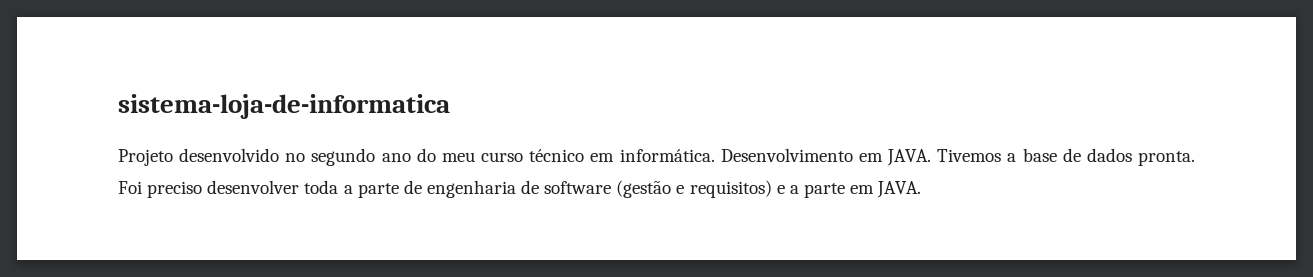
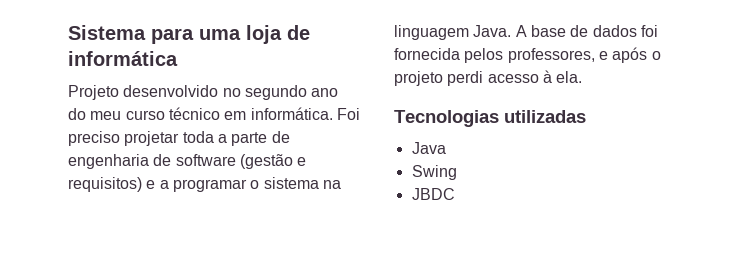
[118,94,450,119] sistema-loja-de-informatica -> [68,25,310,44] [68,51,178,66] Sistema para uma loja de informática
[720,148,1195,166] Desenvolvimento em JAVA. Tivemos a base de dados pronta. -> (333, 113) none
[207,180,300,194] desenvolver -> [124,131,180,146] projetar
[803,181,922,198] parte em JAVA. -> [172,177,341,192] [394,25,658,40] [394,47,661,63] [394,70,583,86] [394,110,586,127] [411,142,446,154] [411,165,457,180] [411,188,455,200] programar o sistema na linguagem Java. A base de dados foi fornecida pelos professores, e após o projeto perdi acesso à ela. // Tecnologias utilizadas // Java // Swing // JBDC

